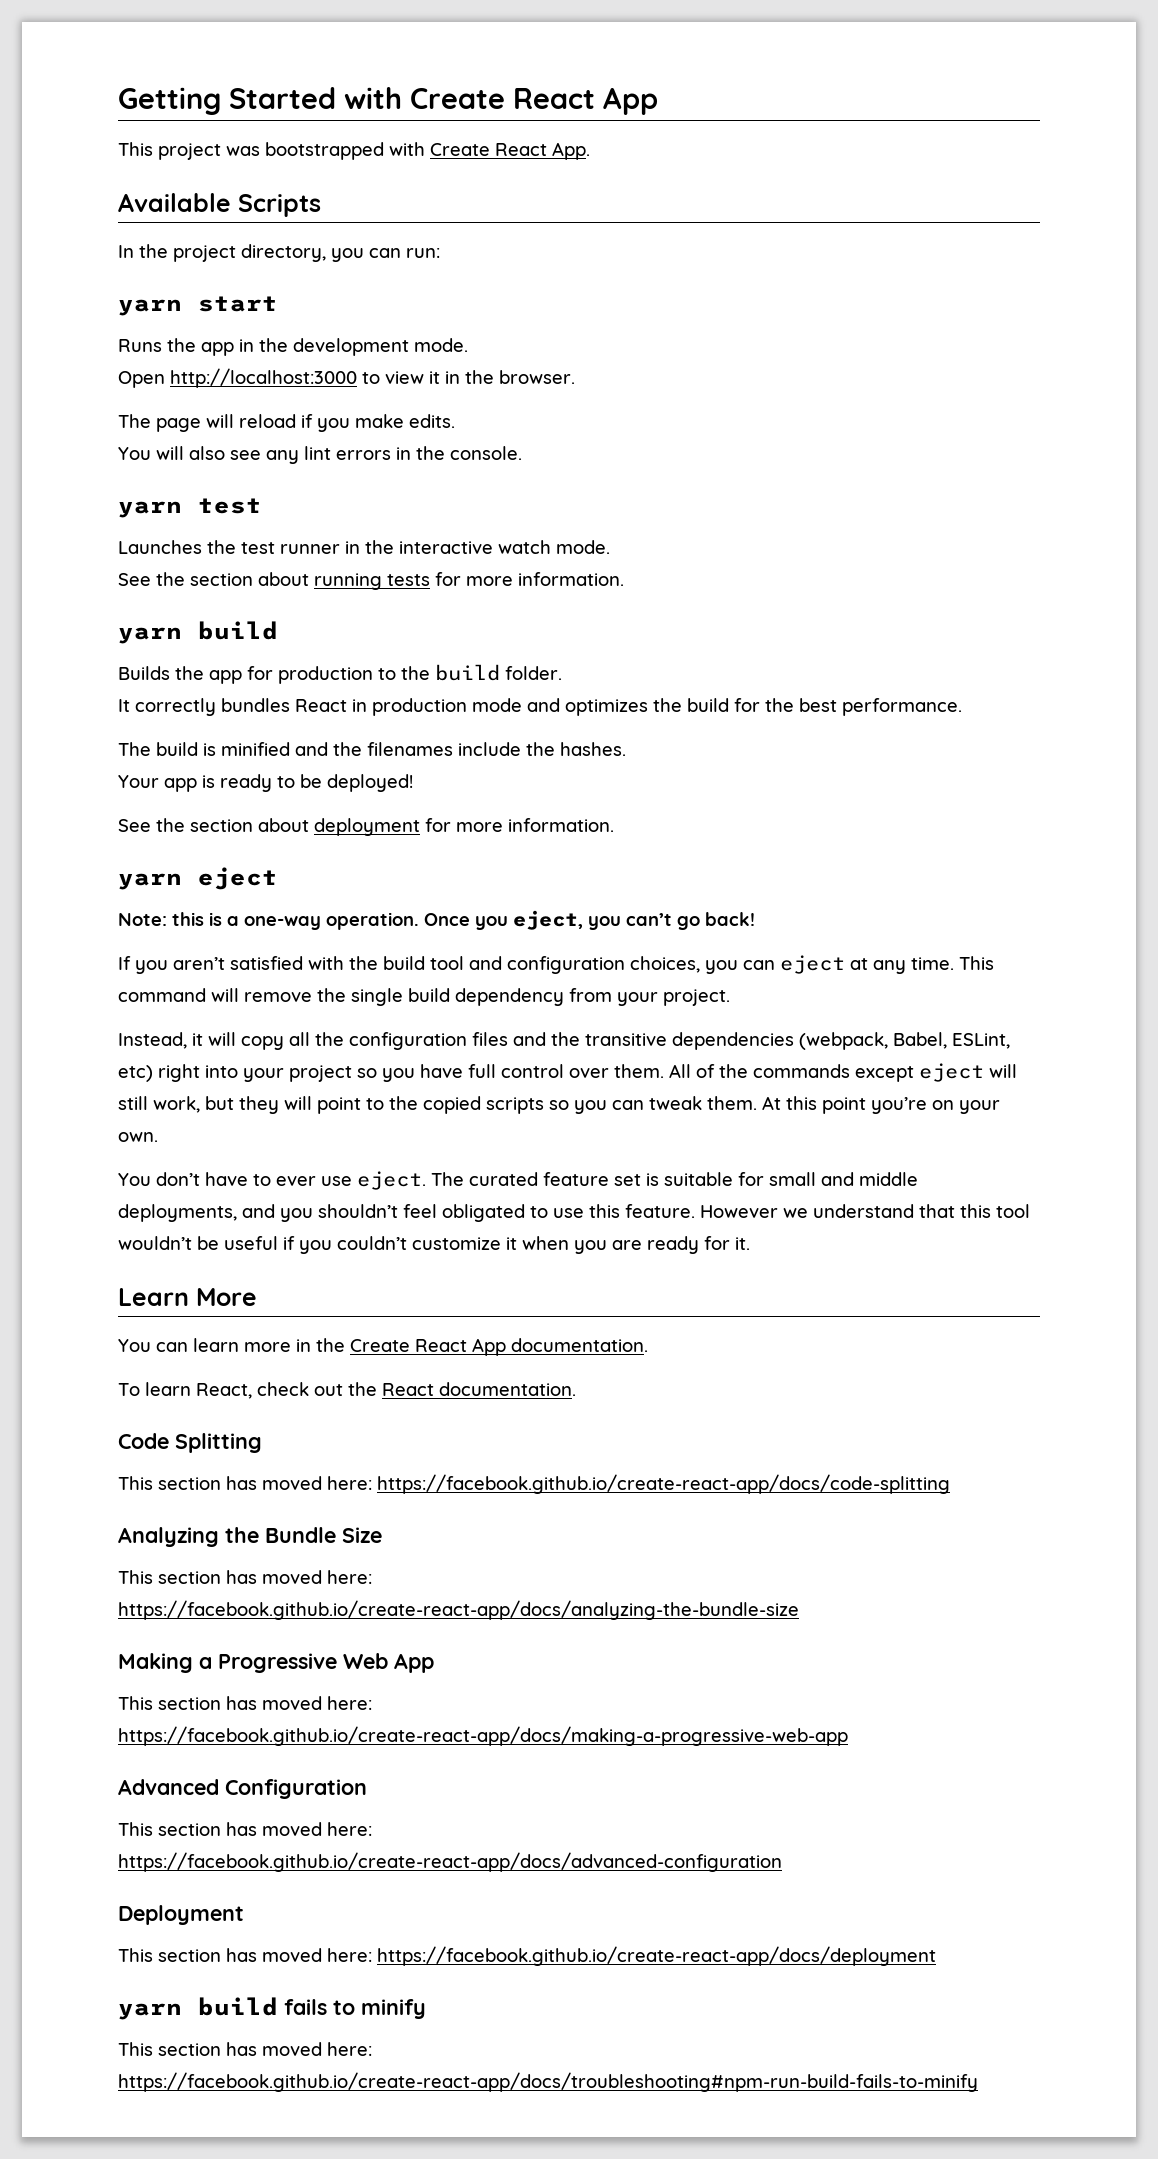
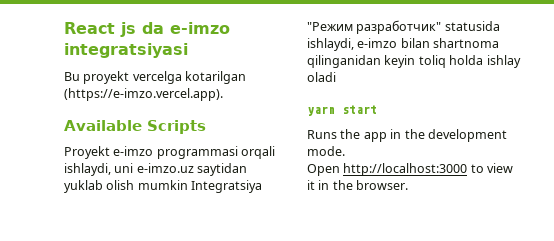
[118,87,658,115] [118,142,590,160] [118,193,321,217] [118,244,440,262] Getting Started with Create React App // This project was bootstrapped with Create React App. // Available Scripts // In the project directory, you can run: -> [64,22,230,37] [64,43,188,58] [64,71,247,84] [64,88,223,101] [64,120,206,134] [64,146,276,159] [64,163,248,176] [64,180,263,193] [307,20,500,34] [307,38,500,51] [307,55,521,68] [307,72,336,82] React js da e-imzo integratsiyasi // Bu proyekt vercelga kotarilgan (https://e-imzo.vercel.app). // Available Scripts // Proyekt e-imzo programmasi orqali ishlaydi, uni e-imzo.uz saytidan yuklab olish mumkin Integratsiya "Режим разработчик" statusida ishlaydi, e-imzo bilan shartnoma qilinganidan keyin toliq holda ishlay oladi
[118,414,455,432] [118,446,522,464] [118,498,262,518] [118,540,610,554] [118,572,624,590] [118,621,278,644] [118,664,562,684] [118,698,962,716] [118,742,626,756] [118,774,413,792] [118,818,614,836] [118,867,278,890] [118,910,755,930] [118,955,994,974] [118,988,730,1006] [118,1032,1010,1050] [118,1063,1017,1082] [118,1096,1000,1114] [118,1132,158,1142] [118,1171,918,1190] [118,1204,1030,1222] [118,1236,750,1254] [118,1288,257,1306] [118,1338,648,1356] [118,1382,576,1399] [118,1433,262,1453] [118,1474,950,1494] [118,1527,382,1547] [118,1570,372,1584] [118,1600,799,1620] [118,1653,434,1673] [118,1696,372,1710] [118,1726,848,1746] [118,1779,367,1799] [118,1822,372,1836] [118,1852,782,1872] [118,1905,244,1925] [118,1946,936,1966] [118,1997,426,2020] [118,2042,372,2056] [118,2072,978,2092] // The page will reload if you make edits. // You will also see any lint errors in the console. // yarn test // Launches the test runner in the interactive watch mode. // See the section about running tests for more information. // yarn build // Builds the app for production to the build folder. // It correctly bundles React in production mode and optimizes the build for the best performance. // The build is minified and the filenames include the hashes. // Your app is ready to be deployed! // See the section about deployment for more information. // yarn eject // Note: this is a one-way operation. Once you eject, you can’t go back! // If you aren’t satisfied with the build tool and configuration choices, you can eject at any time. This command will remove the single build dependency from your project. // Instead, it will copy all the configuration files and the transitive dependencies (webpack, Babel, ESLint, etc) right into your project so you have full control over them. All of the commands except eject will still work, but they will point to the copied scripts so you can tweak them. At this point you’re on your own. // You don’t have to ever use eject. The curated feature set is suitable for small and middle deployments, and you shouldn’t feel obligated to use this feature. However we understand that this tool wouldn’t be useful if you couldn’t customize it when you are ready for it. // Learn More // You can learn more in the Create React App documentation. // To learn React, check out the React documentation. // Code Splitting // This section has moved here: https://facebook.github.io/create-react-app/docs/code-splitting // Analyzing the Bundle Size // This section has moved here: https://facebook.github.io/create-react-app/docs/analyzing-the-bundle-size // Making a Progressive Web App // This section has moved here: https://facebook.github.io/create-react-app/docs/making-a-progressive-web-app // Advanced Configuration // This section has moved here: https://facebook.github.io/create-react-app/docs/advanced-configuration // Deployment // This section has moved here: https://facebook.github.io/create-react-app/docs/deployment // yarn build fails to minify // This section has moved here: https://facebook.github.io/create-react-app/docs/troubleshooting#npm-run-build-fails-to-minify -> (409, 185) none

